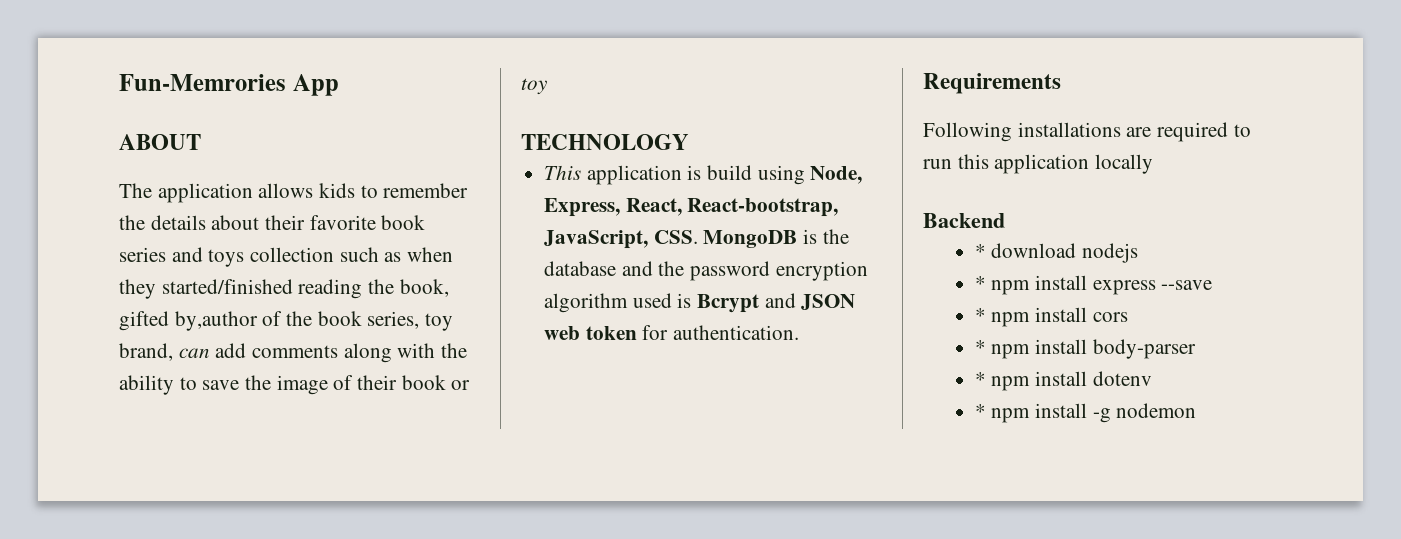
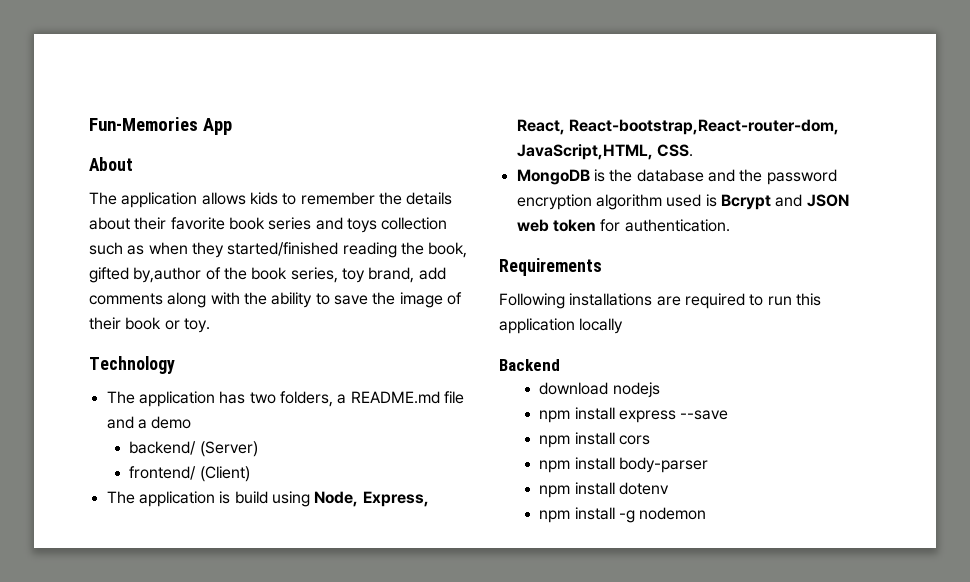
[119,74,286,91] Fun-Memrories -> [89,117,198,131] Fun-Memories
[119,134,201,150] ABOUT -> [89,157,133,171] About
[178,348,210,358] can -> (415, 275) none
[521,78,547,95] [521,134,689,150] [544,165,582,180] toy // TECHNOLOGY // This -> [183,318,210,333] [89,356,175,374] [106,391,464,407] [106,416,192,429] [129,441,258,457] [129,466,250,482] [106,491,135,504] toy. // Technology // The application has two folders, a README.md file and a demo // backend/ (Server) // frontend/ (Client) // The
[687,198,839,217] [544,230,649,249] React-bootstrap, JavaScript, -> [568,119,839,135] [516,144,653,160] React-bootstrap,React-router-dom, JavaScript,HTML,
(698, 237) none -> (693, 150) //
[974,244,986,258] * -> (560, 365) none
[974,276,986,290] * -> (660, 390) none
[974,308,986,322] * -> (729, 415) none
[974,340,986,354] * -> (650, 440) none
[974,372,986,386] * -> (708, 465) none
[974,404,986,418] * -> (669, 488) none

